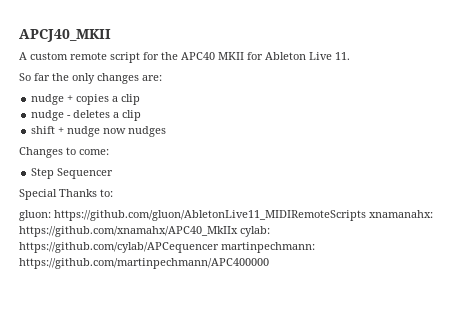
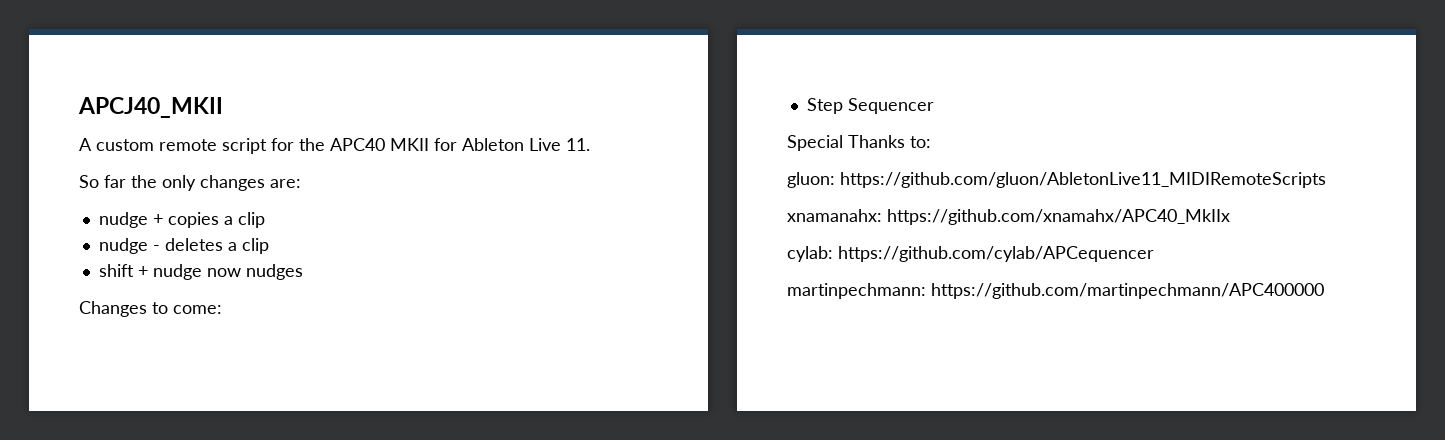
(366, 215) none -> (1326, 180) //
(238, 231) none -> (1230, 217) //
(219, 247) none -> (1154, 254) //

